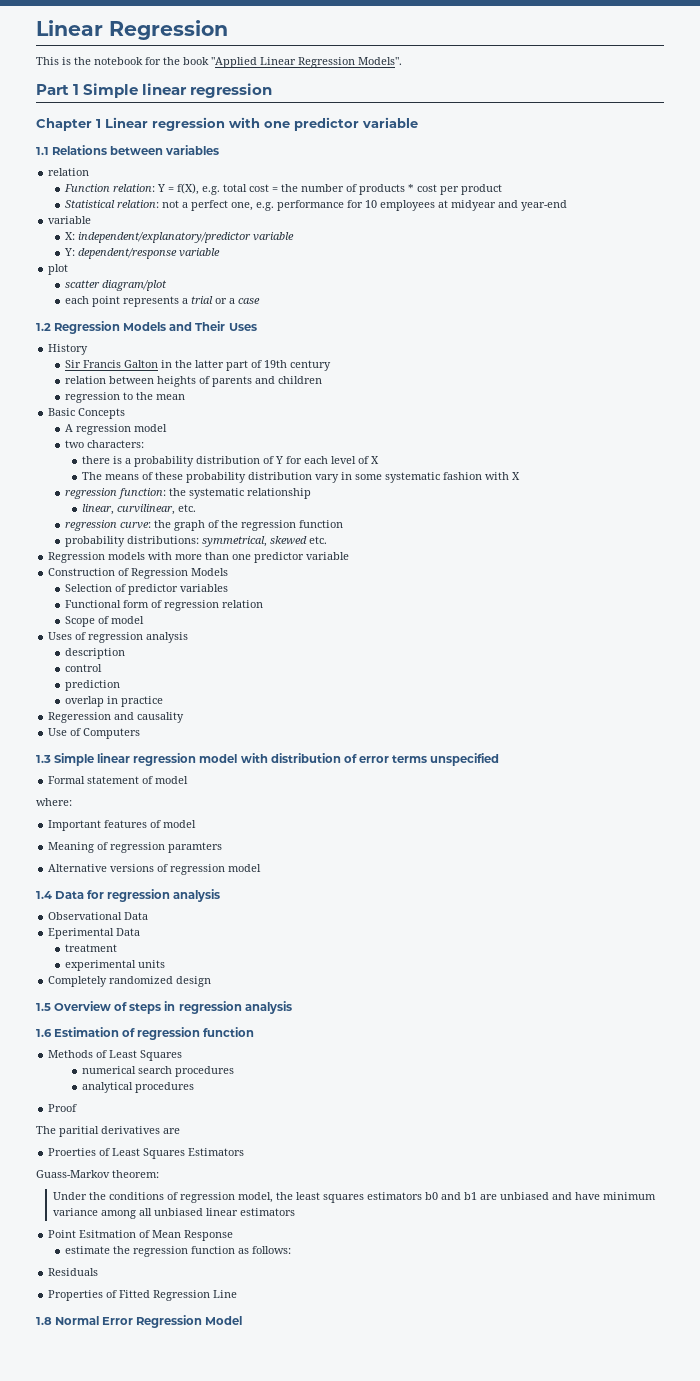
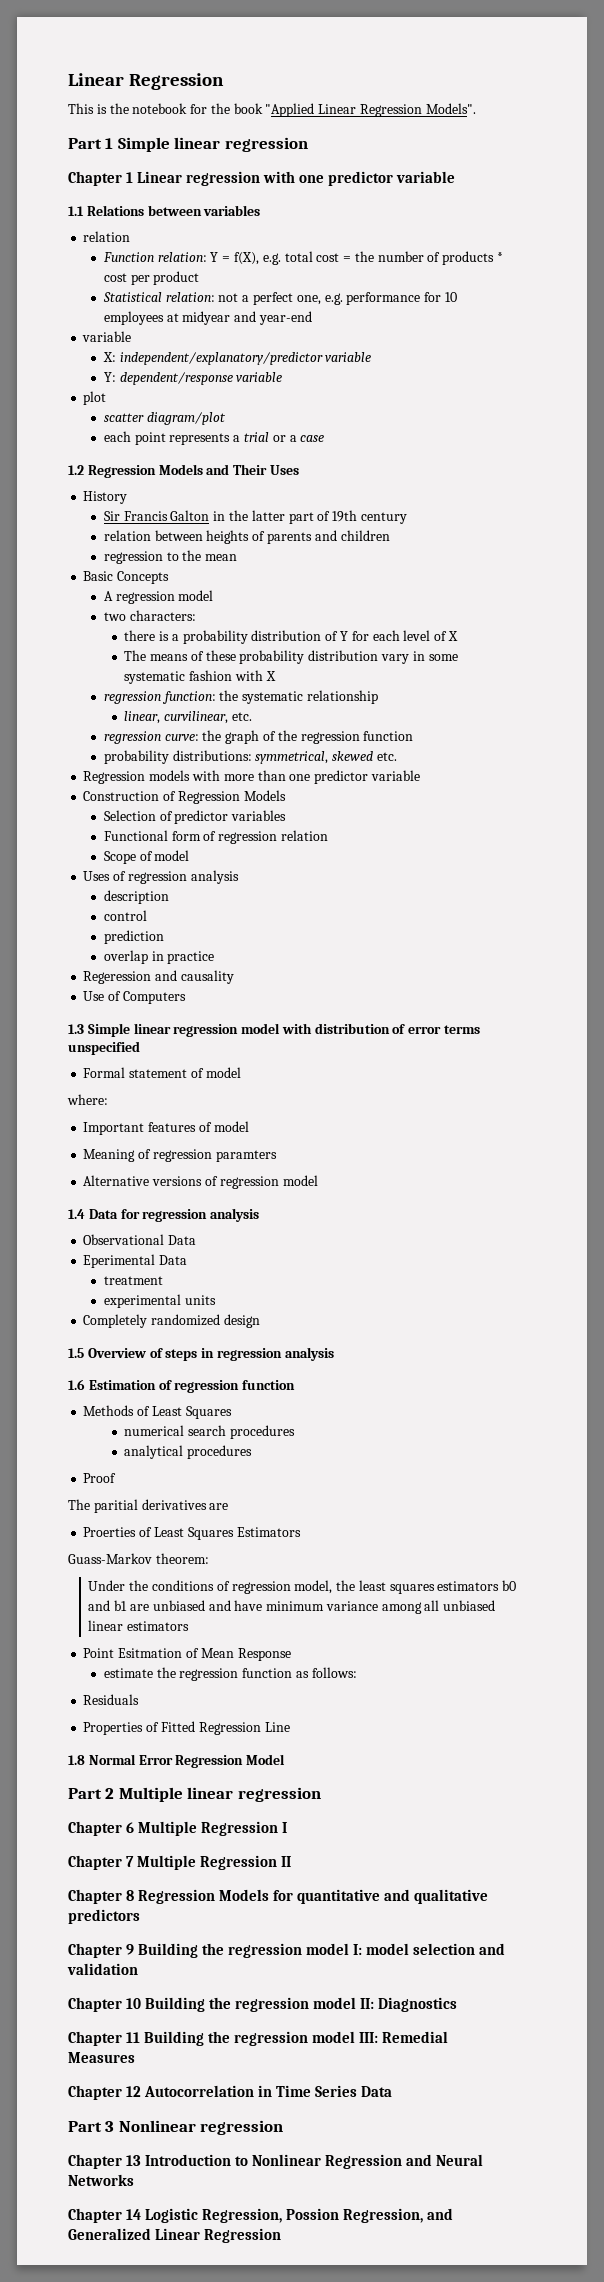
(243, 1320) none -> [68,1787,321,1802] [68,1821,288,1836] [68,1855,292,1870] [68,1889,489,1904] [68,1909,140,1924] [68,1943,506,1958] [67,1963,138,1975] [68,1997,458,2012] [68,2031,449,2046] [68,2052,135,2063] [68,2085,393,2100] [68,2120,284,2135] [68,2154,484,2169] [68,2174,134,2186] [68,2208,454,2223] [68,2228,282,2243] // Part 2 Multiple linear regression // Chapter 6 Multiple Regression I // Chapter 7 Multiple Regression II // Chapter 8 Regression Models for quantitative and qualitative predictors // Chapter 9 Building the regression model I: model selection and validation // Chapter 10 Building the regression model II: Diagnostics // Chapter 11 Building the regression model III: Remedial Measures // Chapter 12 Autocorrelation in Time Series Data // Part 3 Nonlinear regression // Chapter 13 Introduction to Nonlinear Regression and Neural Networks // Chapter 14 Logistic Regression, Possion Regression, and Generalized Linear Regression

